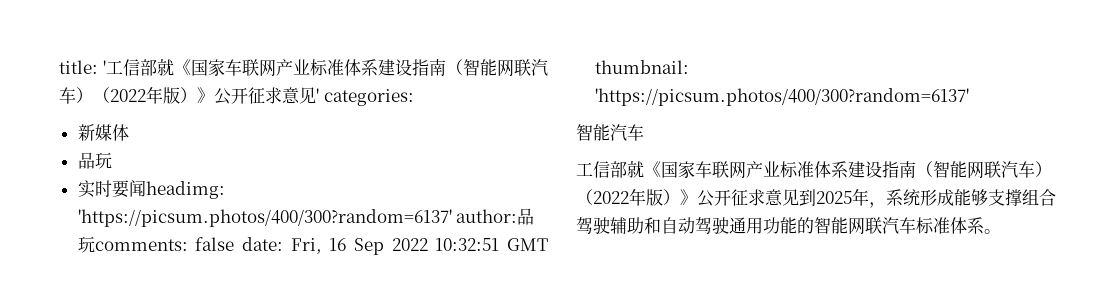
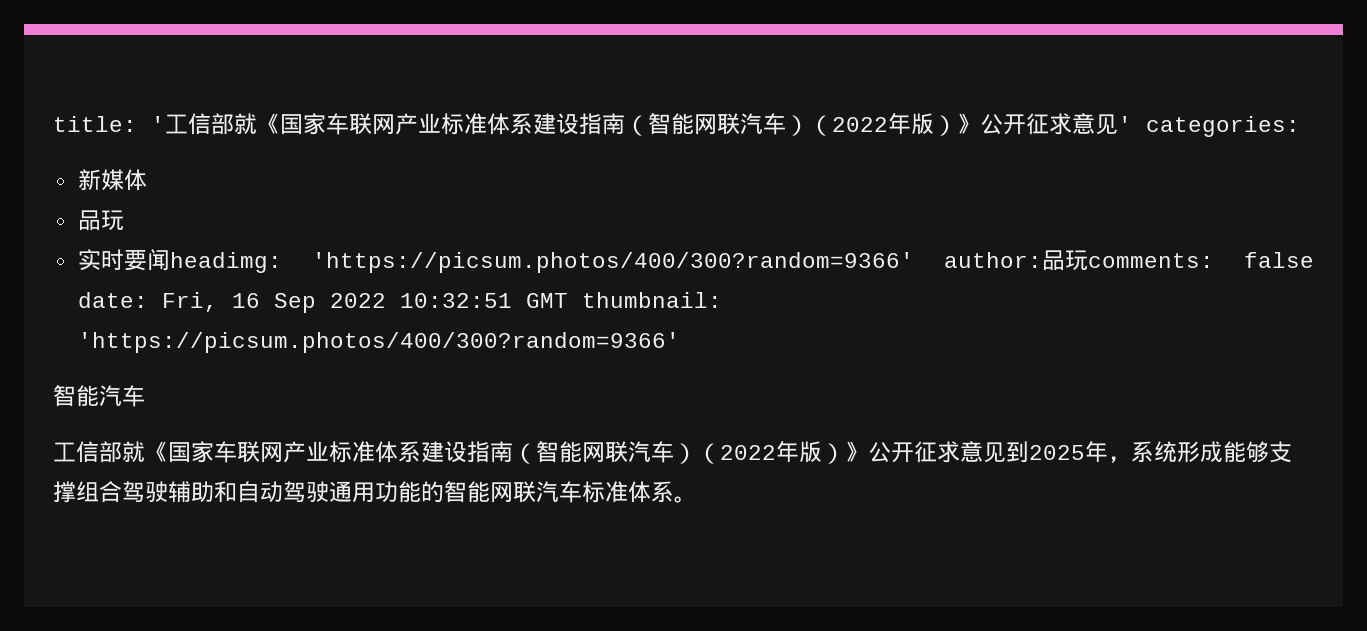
[77,209,452,227] 'https://picsum.photos/400/300?random=6137' -> [311,252,914,273] 'https://picsum.photos/400/300?random=9366'
[594,88,969,106] 'https://picsum.photos/400/300?random=6137' -> [77,332,680,353] 'https://picsum.photos/400/300?random=9366'

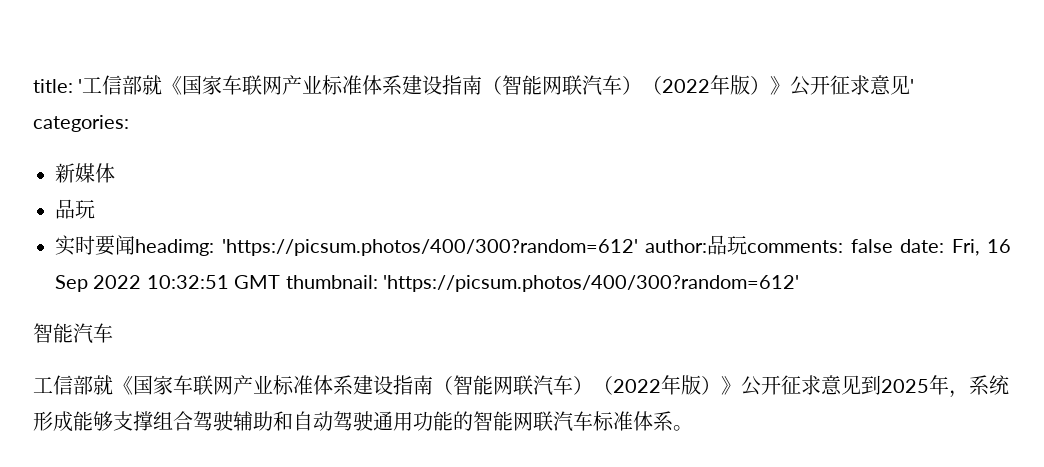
[311,252,914,273] 'https://picsum.photos/400/300?random=9366' -> [221,239,638,256] 'https://picsum.photos/400/300?random=612'
[77,332,680,353] 'https://picsum.photos/400/300?random=9366' -> [383,275,799,292] 'https://picsum.photos/400/300?random=612'

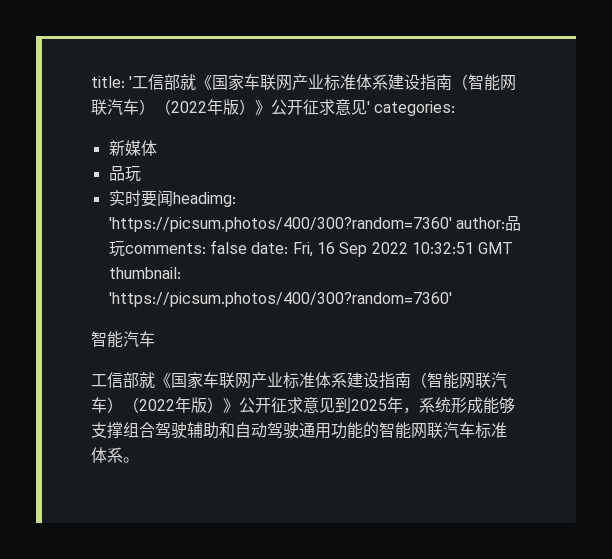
[221,239,638,256] 'https://picsum.photos/400/300?random=612' -> [108,217,452,232] 'https://picsum.photos/400/300?random=7360'
[383,275,799,292] 'https://picsum.photos/400/300?random=612' -> [108,292,452,307] 'https://picsum.photos/400/300?random=7360'

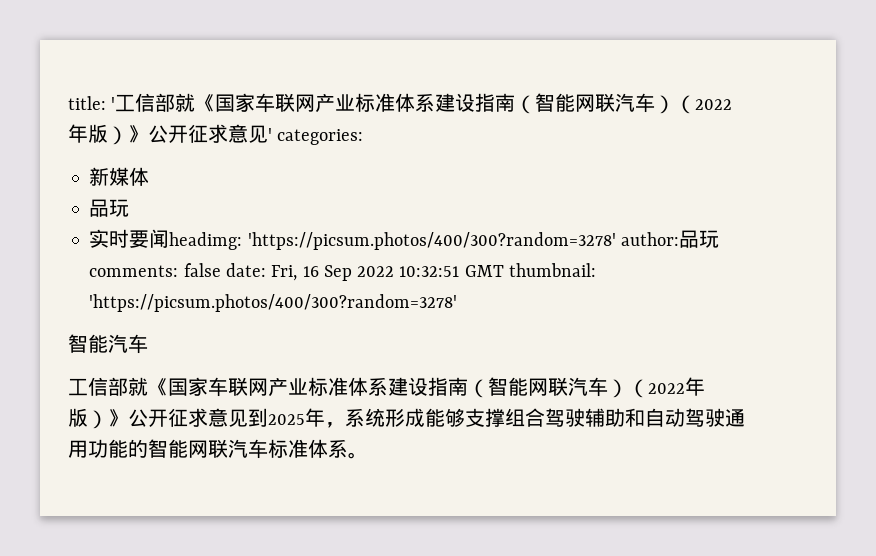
[108,217,452,232] 'https://picsum.photos/400/300?random=7360' -> [247,232,616,250] 'https://picsum.photos/400/300?random=3278'
[108,292,452,307] 'https://picsum.photos/400/300?random=7360' -> [89,294,458,312] 'https://picsum.photos/400/300?random=3278'

